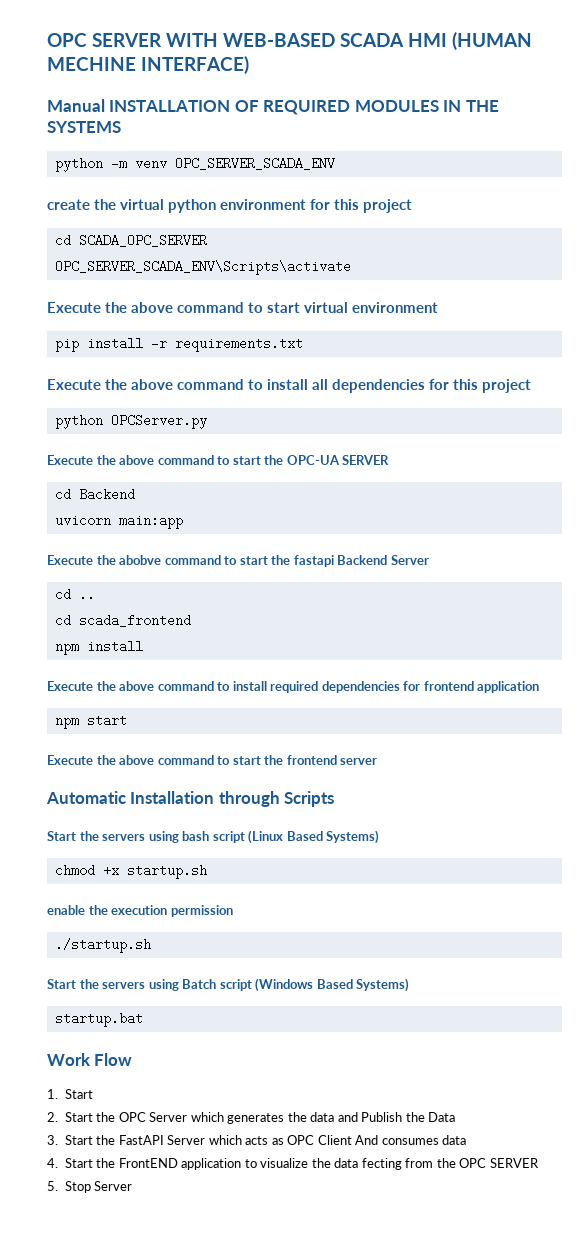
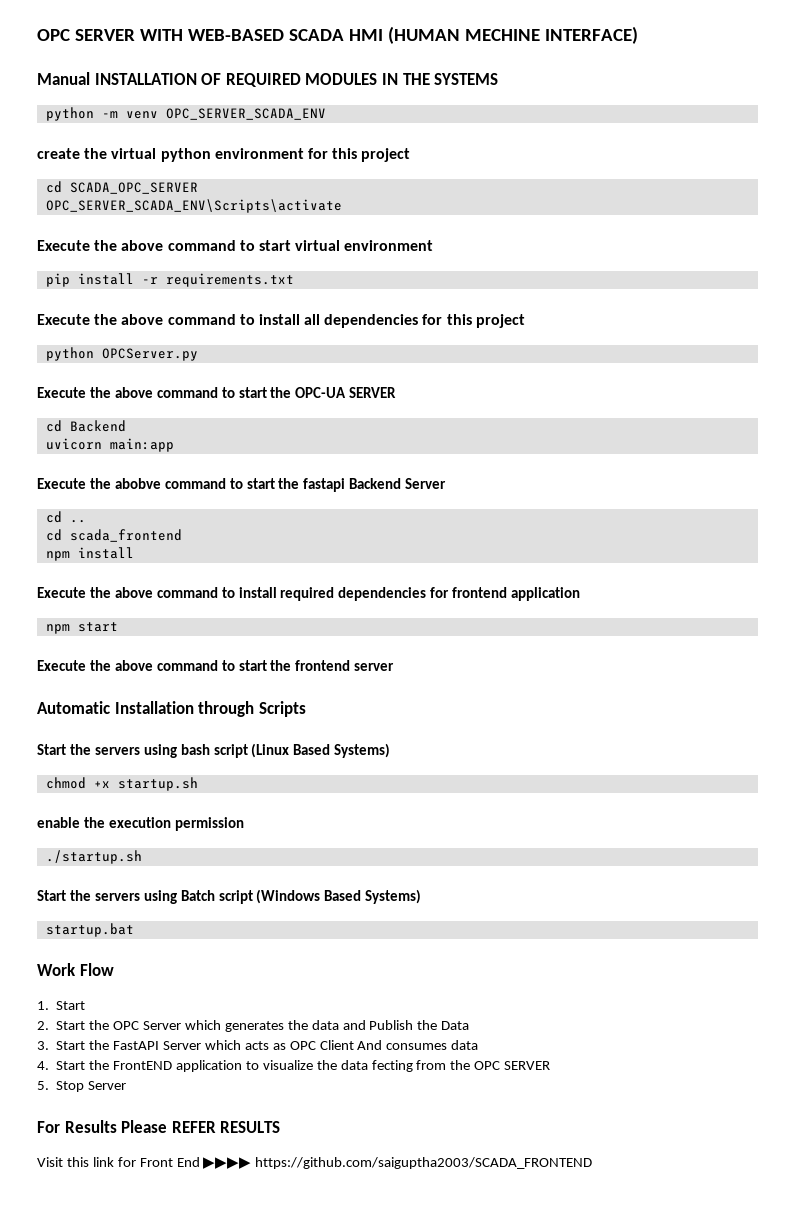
(133, 1186) none -> [37,1120,281,1133] [37,1157,593,1169] // For Results Please REFER RESULTS // Visit this link for Front End ▶▶▶▶ https://github.com/saiguptha2003/SCADA_FRONTEND

